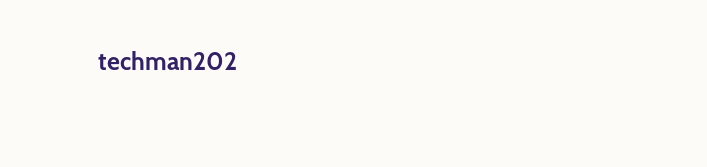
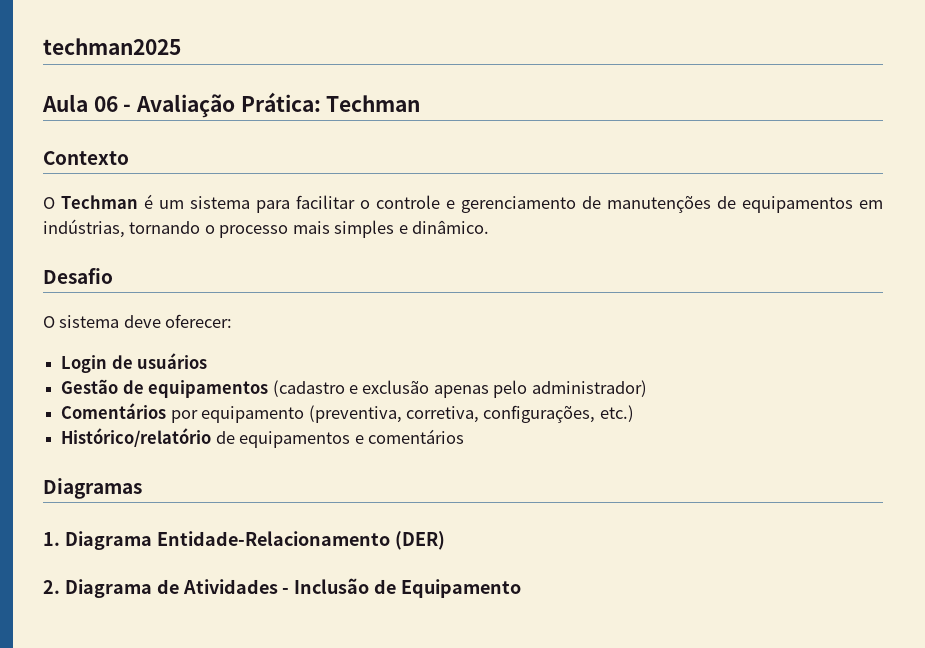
[98,51,237,70] techman202 -> [43,38,181,55] [42,92,421,118] [43,151,129,165] [43,194,883,213] [43,219,490,238] [43,268,113,284] [43,314,233,328] [61,353,208,373] [61,379,647,398] [61,403,634,423] [61,428,464,448] [43,478,142,499] [43,531,445,550] [43,578,522,598] techman2025 // Aula 06 - Avaliação Prática: Techman // Contexto // O Techman é um sistema para facilitar o controle e gerenciamento de manutenções de equipamentos em indústrias, tornando o processo mais simples e dinâmico. // Desafio // O sistema deve oferecer: // Login de usuários // Gestão de equipamentos (cadastro e exclusão apenas pelo administrador) // Comentários por equipamento (preventiva, corretiva, configurações, etc.) // Histórico/relatório de equipamentos e comentários // Diagramas // 1. Diagrama Entidade-Relacionamento (DER) // 2. Diagrama de Atividades - Inclusão de Equipamento

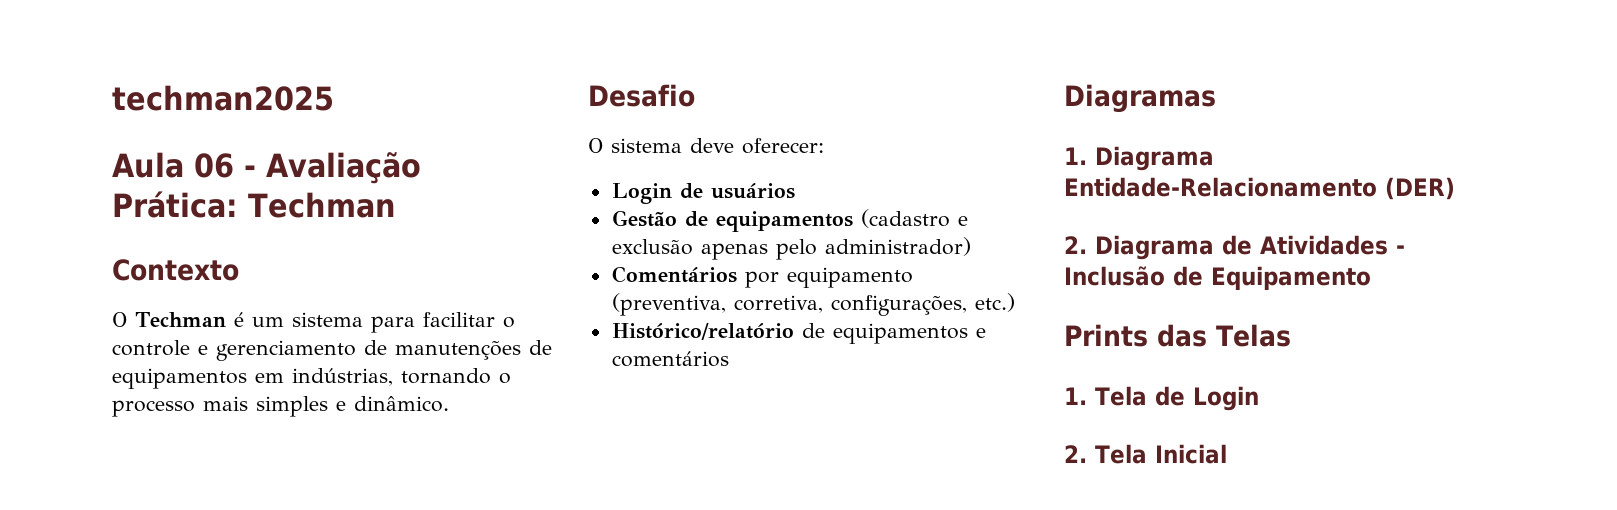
(522, 588) none -> [1064,324,1291,347] [1064,386,1259,411] [1064,444,1227,464] // Prints das Telas // 1. Tela de Login // 2. Tela Inicial

